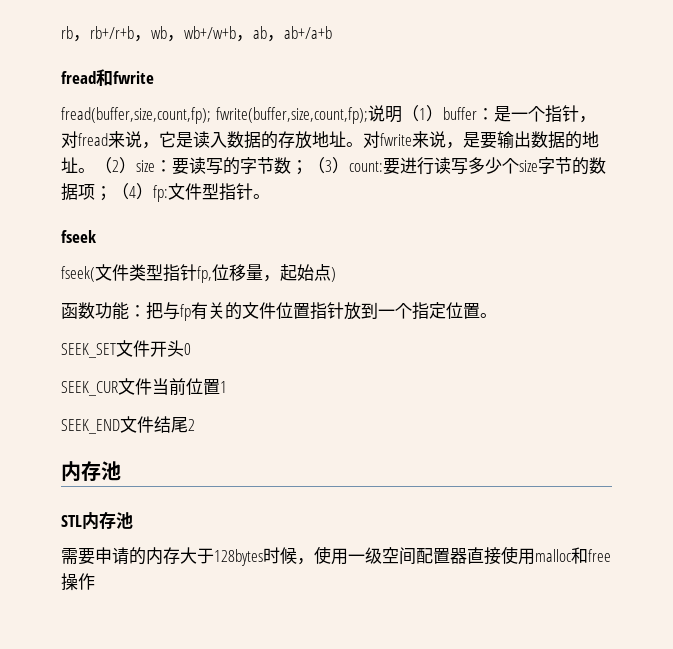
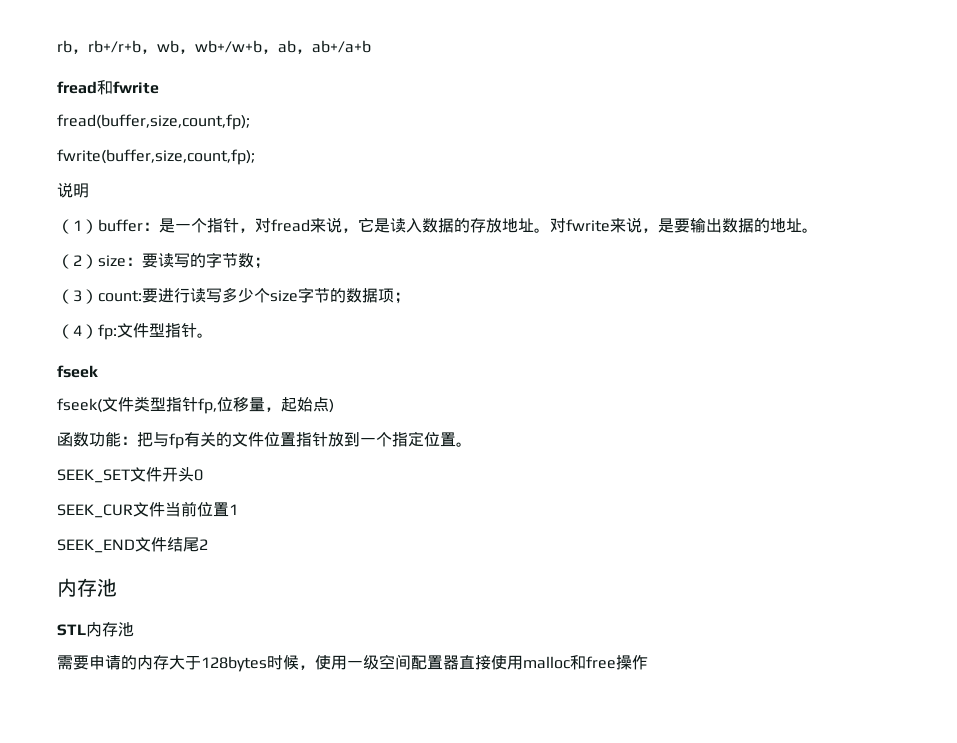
(211, 115) none -> (250, 122) //
(368, 115) none -> (255, 157) //
(402, 114) none -> (89, 190) //
(95, 170) none -> (818, 230) //
(308, 167) none -> (270, 263) //
(112, 193) none -> (410, 298) //

